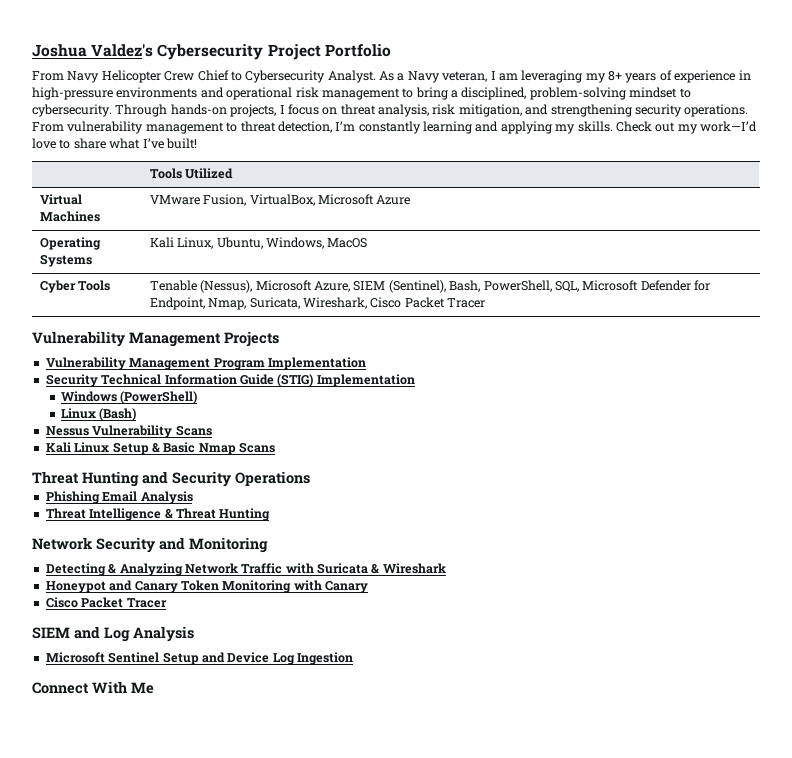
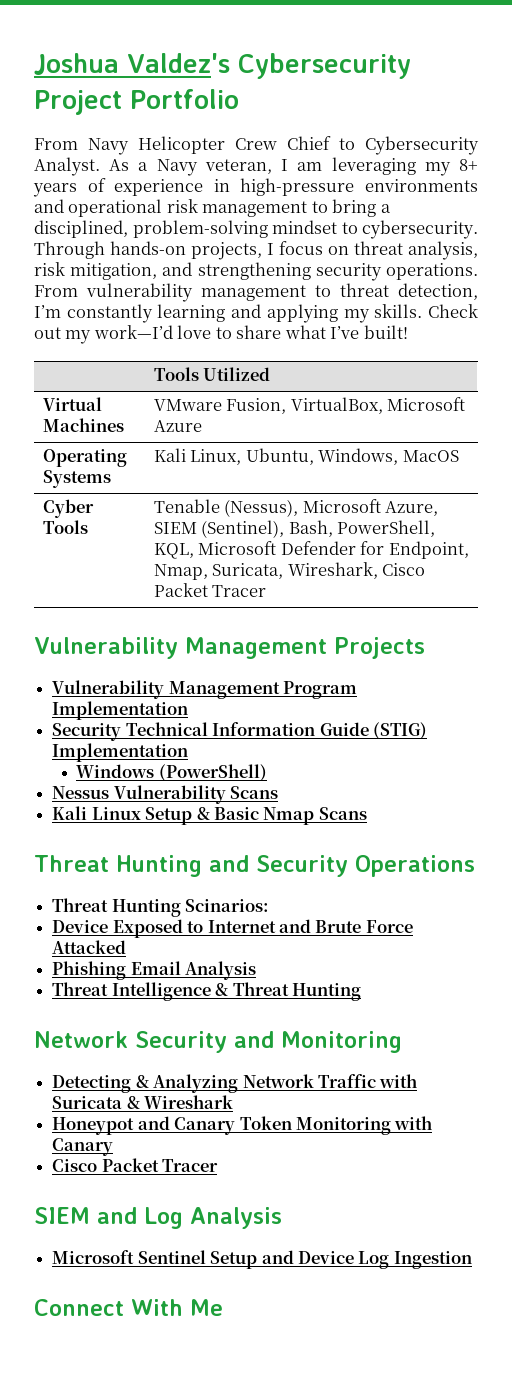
[554,281,579,292] SQL, -> [153,543,194,559] KQL,
[61,408,137,421] // Linux (Bash) -> (267, 772) none
(310, 478) none -> [52,898,270,917] [52,919,413,938] [52,940,127,954] // Threat Hunting Scinarios: // Device Exposed to Internet and Brute Force Attacked

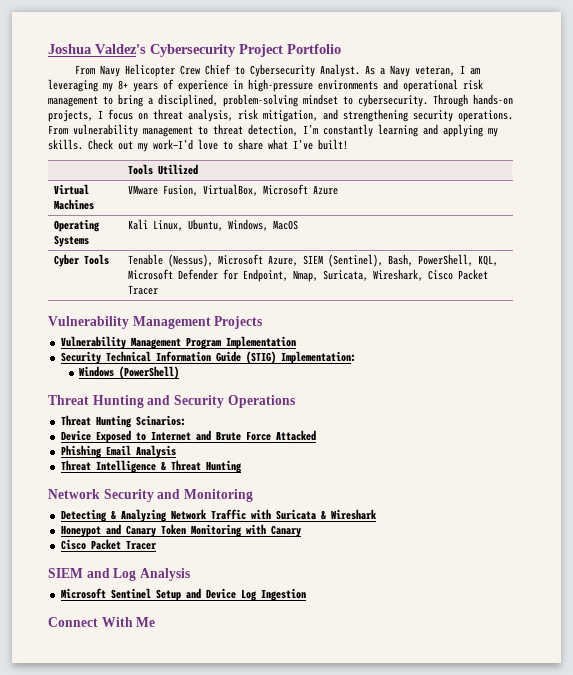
[52,743,189,762] Implementation -> [280,351,356,364] Implementation:
[52,785,279,804] [52,806,367,825] // Nessus Vulnerability Scans // Kali Linux Setup & Basic Nmap Scans -> (180, 372) none

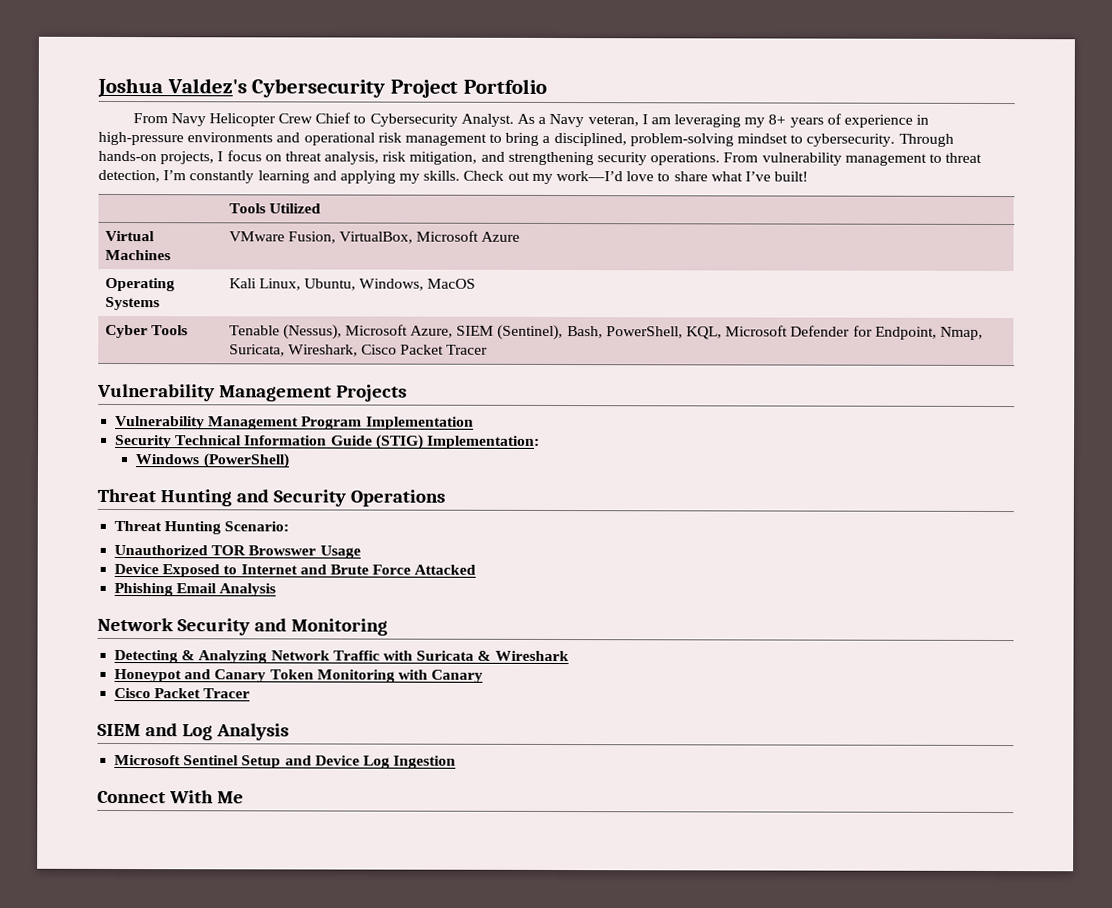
[135,415,186,426] Scinarios: -> [224,521,290,532] [114,544,361,559] Scenario: // Unauthorized TOR Browswer Usage
[60,460,242,473] // Threat Intelligence & Threat Hunting -> (277, 590) none

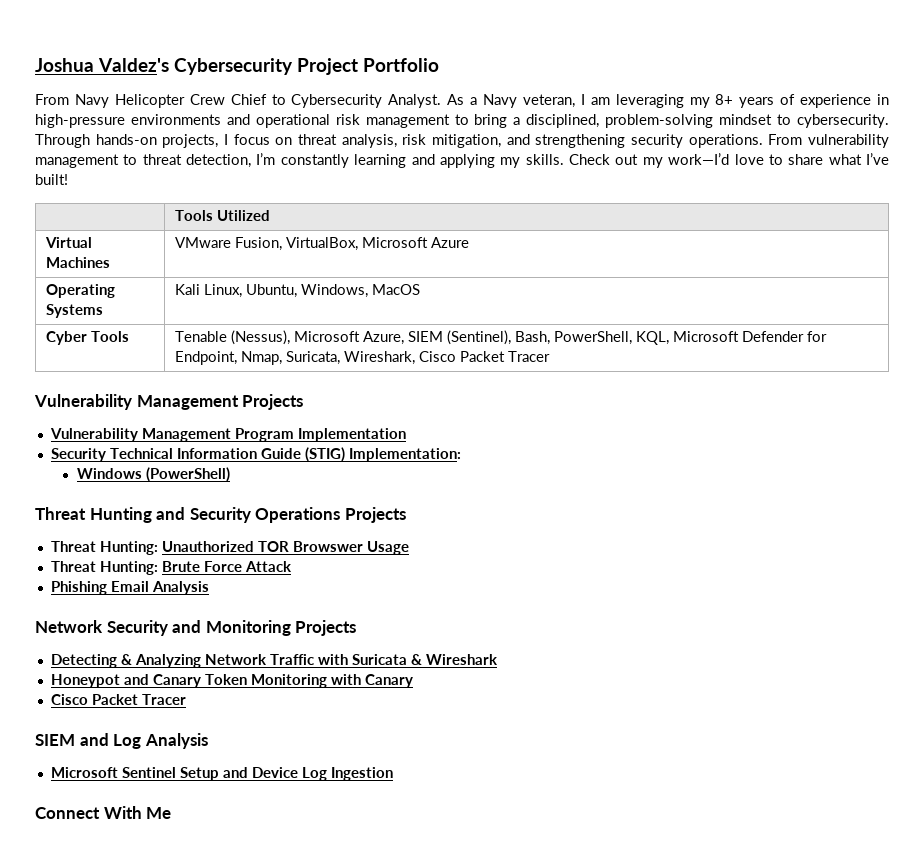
[114,520,290,535] // Threat Hunting Scenario: // -> [344,507,406,523] [50,541,158,555] Projects // Threat Hunting:
[114,563,327,578] Device Exposed to Internet and -> [50,561,158,575] Threat Hunting:
[414,564,477,575] Attacked -> [244,561,292,572] Attack
(388, 627) none -> [295,620,357,636] Projects

